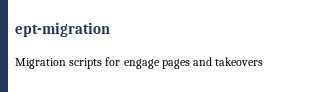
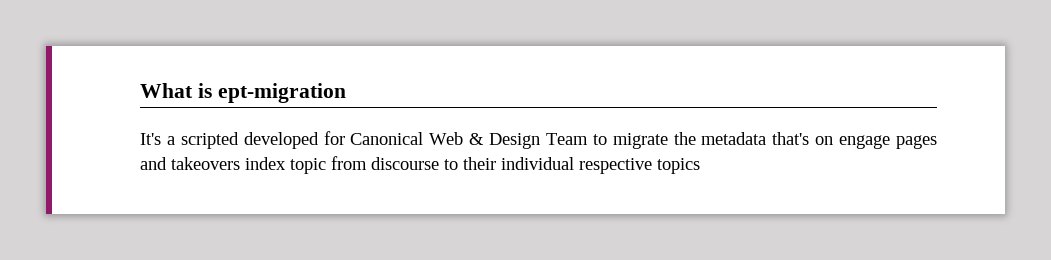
(15, 29) none -> [140,83,212,98] What is
[15,57,264,69] Migration scripts for engage pages and takeovers -> [140,131,937,149] [140,156,700,174] It's a scripted developed for Canonical Web & Design Team to migrate the metadata that's on engage pages and takeovers index topic from discourse to their individual respective topics

